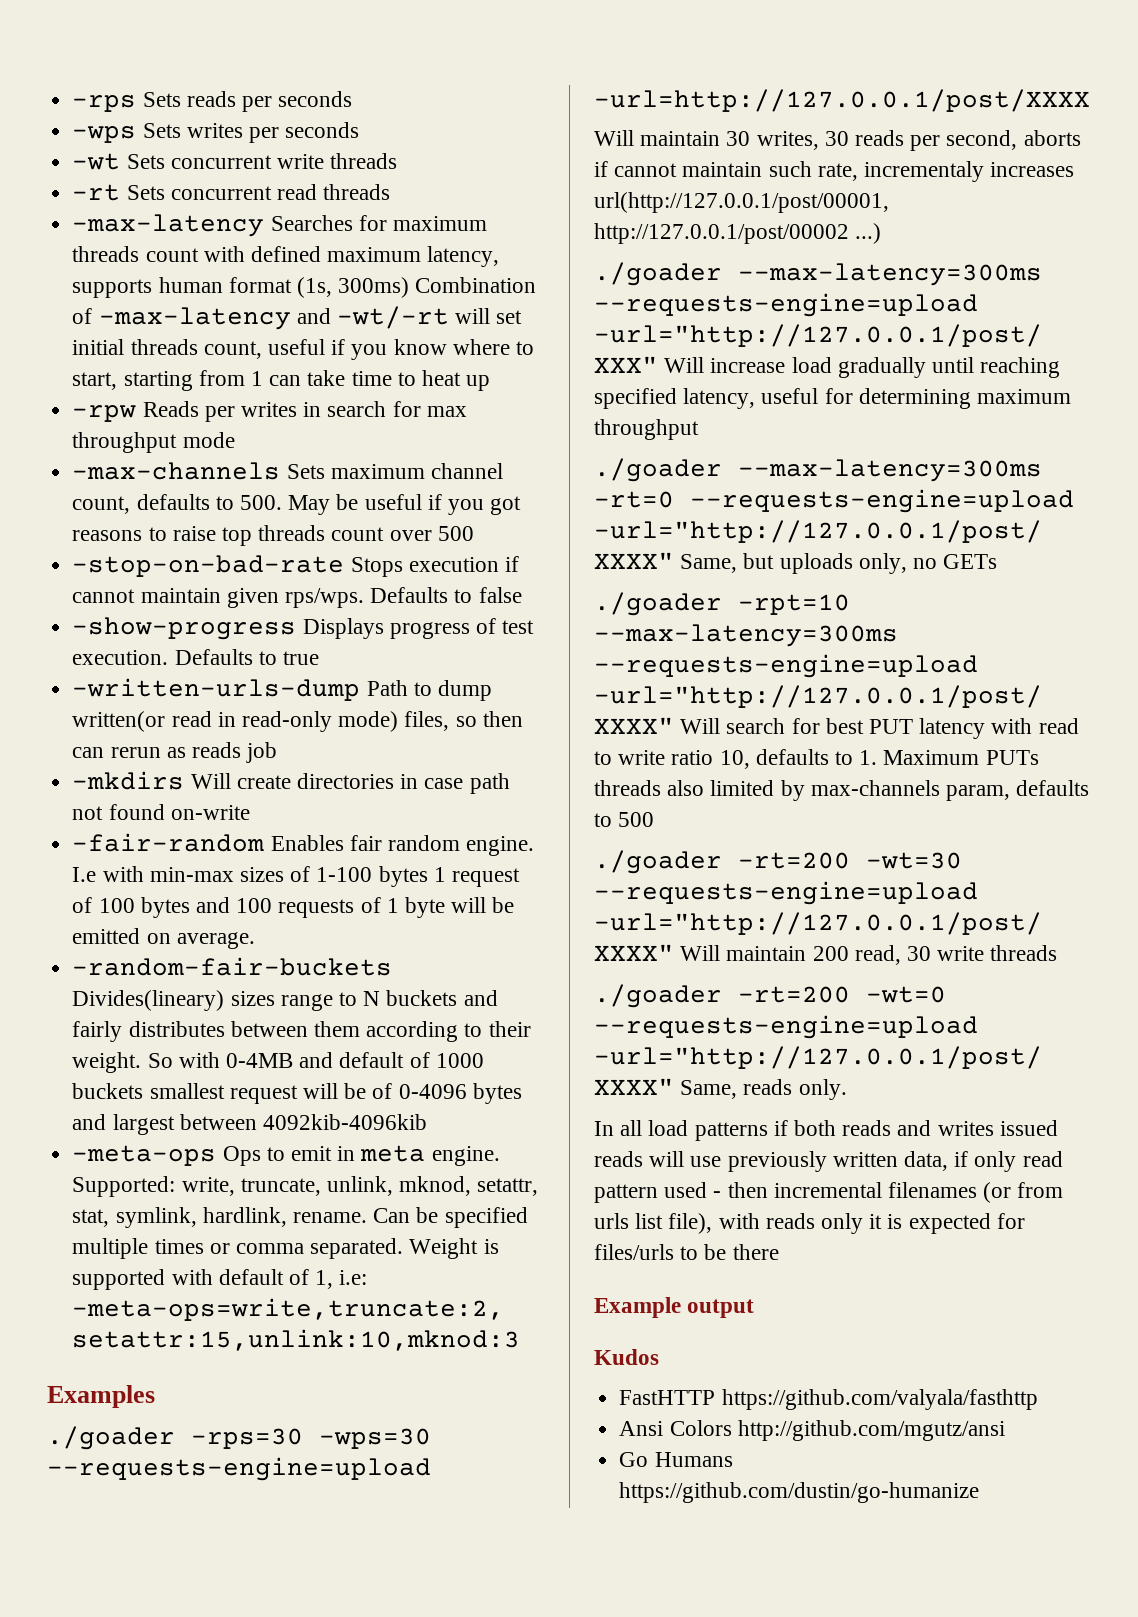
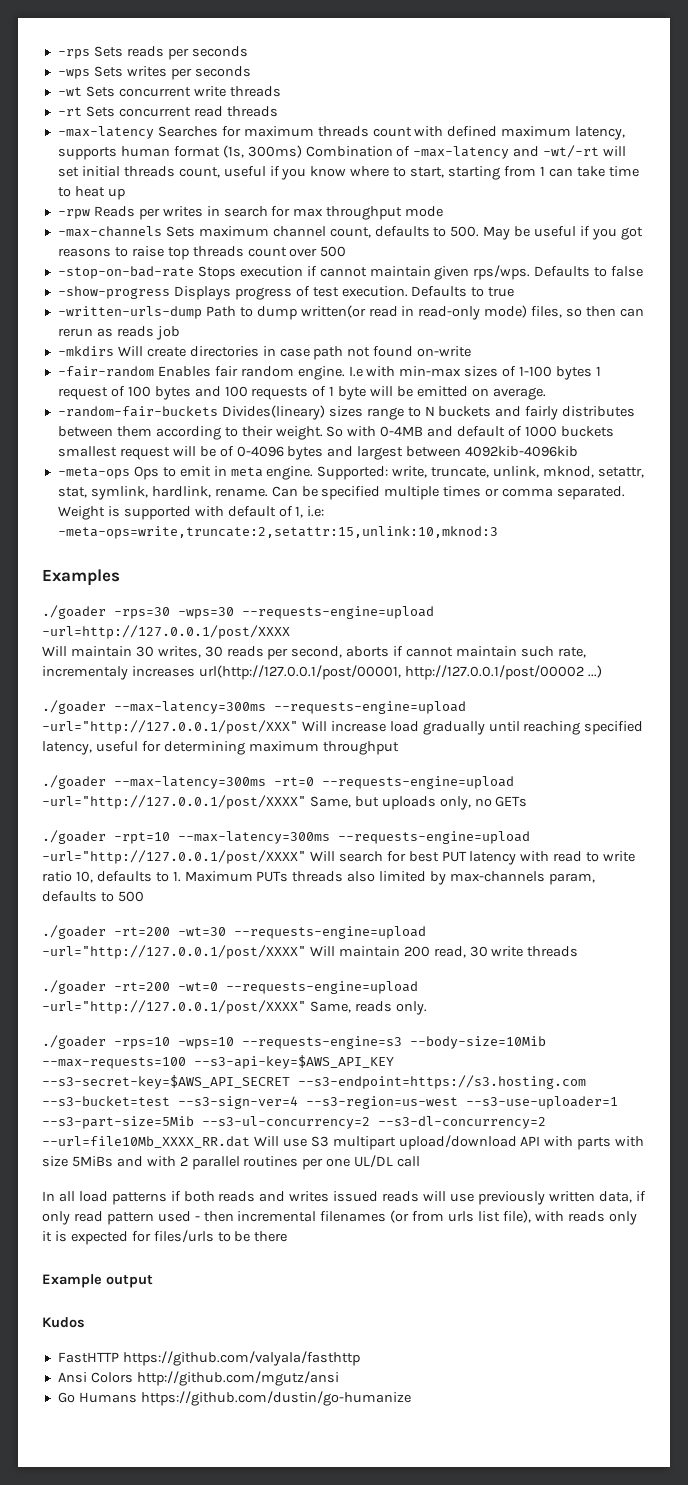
(847, 1089) none -> [42,1035,546,1049] [42,1055,394,1069] [42,1075,586,1089] [42,1096,618,1109] [42,1116,546,1129] [42,1135,645,1150] [42,1155,421,1170] // ./goader -rps=10 -wps=10 --requests-engine=s3 --body-size=10Mib --max-requests=100 --s3-api-key=$AWS_API_KEY --s3-secret-key=$AWS_API_SECRET --s3-endpoint=https://s3.hosting.com --s3-bucket=test --s3-sign-ver=4 --s3-region=us-west --s3-use-uploader=1 --s3-part-size=5Mib --s3-ul-concurrency=2 --s3-dl-concurrency=2 --url=file10Mb_XXXX_RR.dat Will use S3 multipart upload/download API with parts with size 5MiBs and with 2 parallel routines per one UL/DL call

